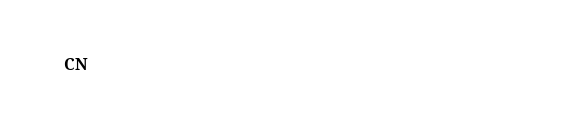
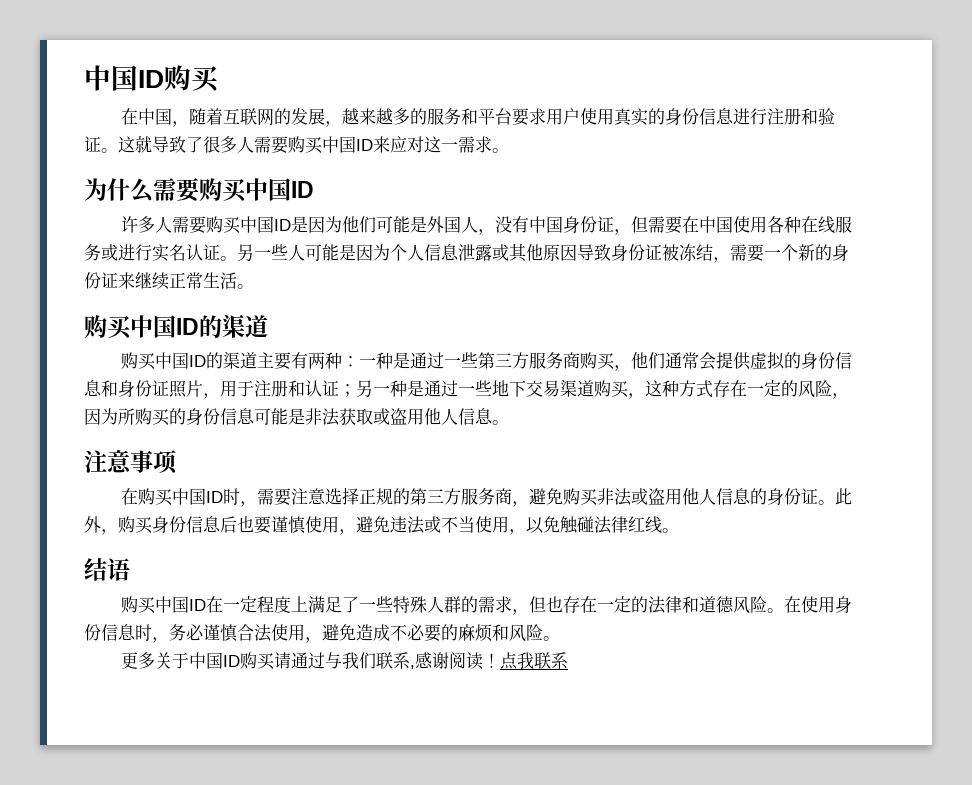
[64,58,88,70] CN -> [84,65,220,93] [120,108,835,127] [84,135,509,154] [84,178,314,203] [120,216,852,235] [84,243,849,263] [84,272,254,290] [84,314,268,340] [120,351,852,371] [84,380,849,399] [84,408,509,426] [84,450,178,474] [120,487,852,507] [84,516,679,535] [84,558,130,581] [120,596,852,615] [84,624,560,643] [120,652,568,670] 中国ID购买 // 在中国，随着互联网的发展，越来越多的服务和平台要求用户使用真实的身份信息进行注册和验证。这就导致了很多人需要购买中国ID来应对这一需求。 // 为什么需要购买中国ID // 许多人需要购买中国ID是因为他们可能是外国人，没有中国身份证，但需要在中国使用各种在线服务或进行实名认证。另一些人可能是因为个人信息泄露或其他原因导致身份证被冻结，需要一个新的身份证来继续正常生活。 // 购买中国ID的渠道 // 购买中国ID的渠道主要有两种：一种是通过一些第三方服务商购买，他们通常会提供虚拟的身份信息和身份证照片，用于注册和认证；另一种是通过一些地下交易渠道购买，这种方式存在一定的风险，因为所购买的身份信息可能是非法获取或盗用他人信息。 // 注意事项 // 在购买中国ID时，需要注意选择正规的第三方服务商，避免购买非法或盗用他人信息的身份证。此外，购买身份信息后也要谨慎使用，避免违法或不当使用，以免触碰法律红线。 // 结语 // 购买中国ID在一定程度上满足了一些特殊人群的需求，但也存在一定的法律和道德风险。在使用身份信息时，务必谨慎合法使用，避免造成不必要的麻烦和风险。 // 更多关于中国ID购买请通过与我们联系,感谢阅读！点我联系

